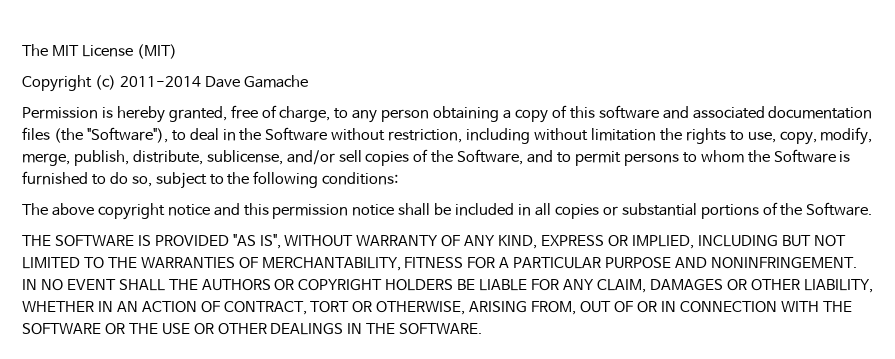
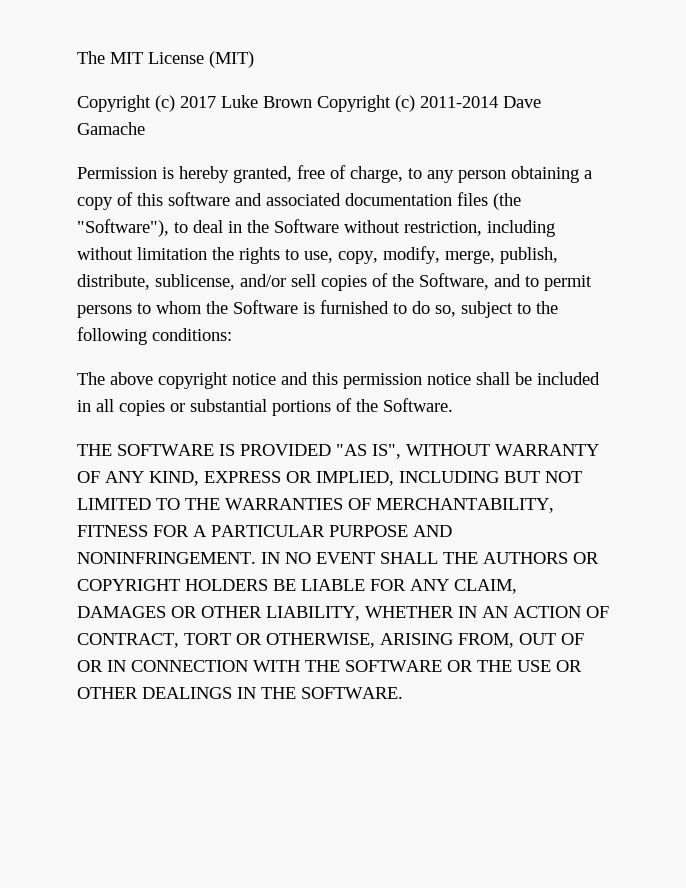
(116, 82) none -> [180,95,415,112] 2017 Luke Brown Copyright (c)

